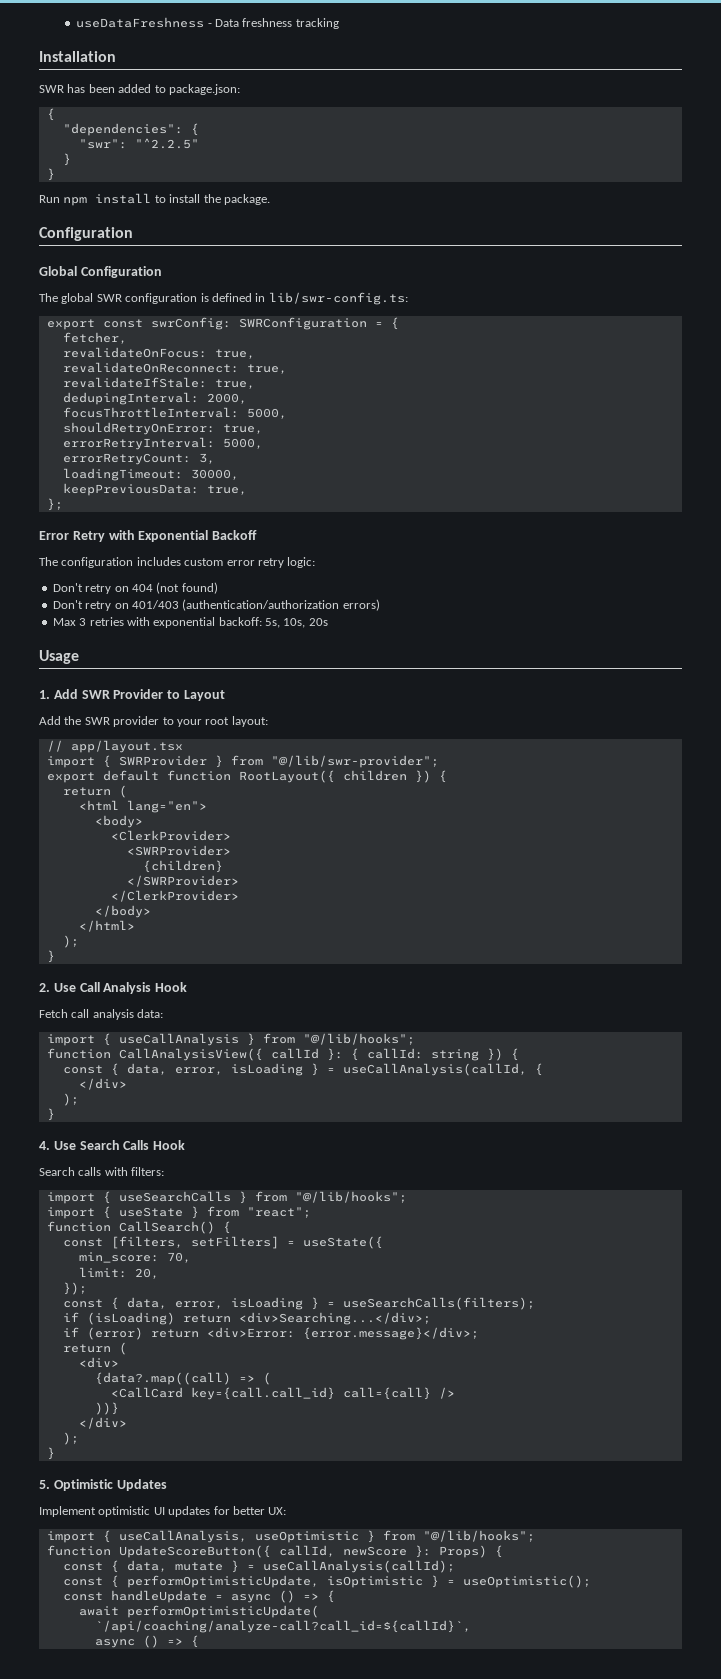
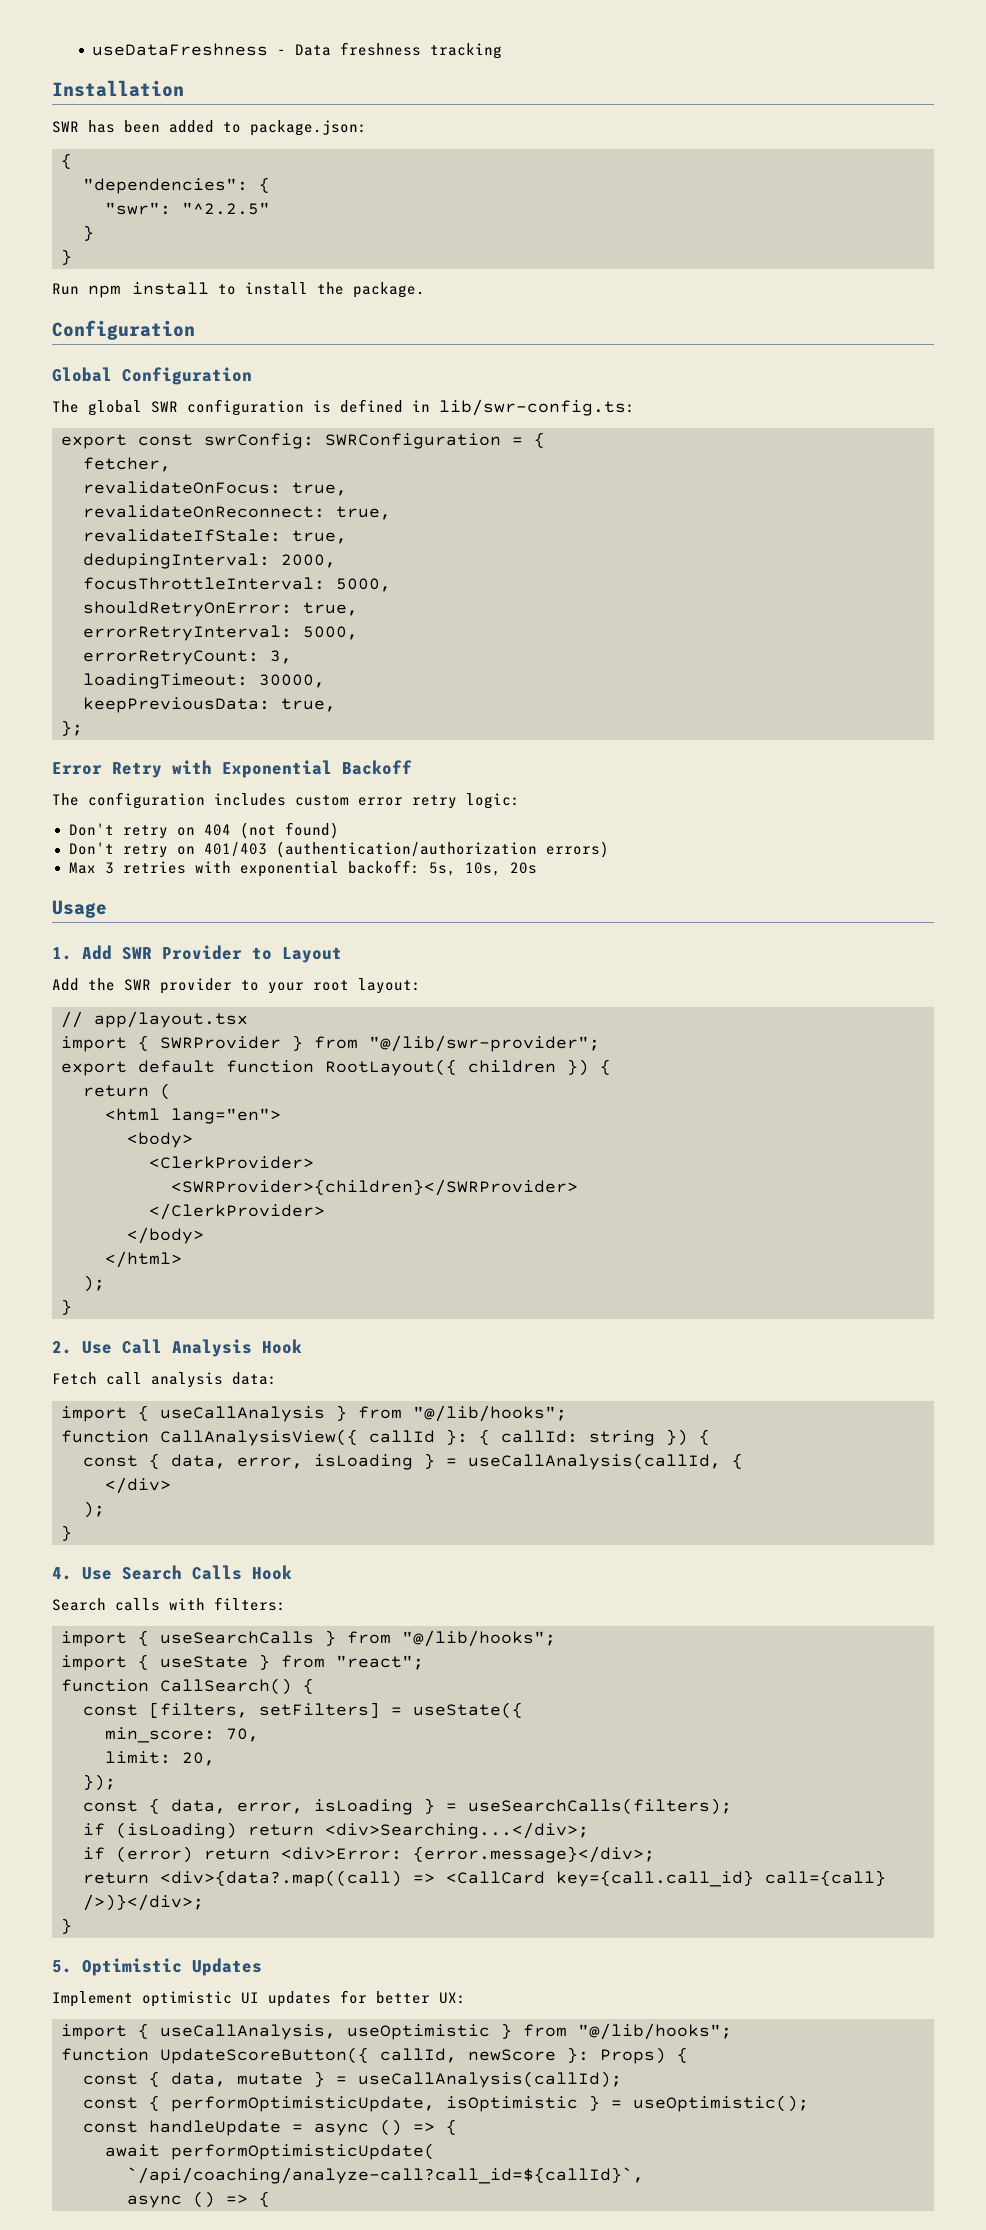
[126,845,231,856] [142,860,223,873] [126,875,239,887] <SWRProvider> // {children} // </SWRProvider> -> [171,1179,578,1196] <SWRProvider>{children}</SWRProvider>
[118,1342,127,1355] [78,1357,119,1368] [94,1372,271,1385] [110,1387,455,1400] [94,1402,119,1415] [78,1417,127,1429] [62,1432,79,1445] ( // <div> // {data?.map((call) => ( // <CallCard key={call.call_id} call={call} /> // ))} // </div> // ); -> [160,1870,886,1887] [83,1894,204,1911] <div>{data?.map((call) => <CallCard key={call.call_id} call={call} />)}</div>;

